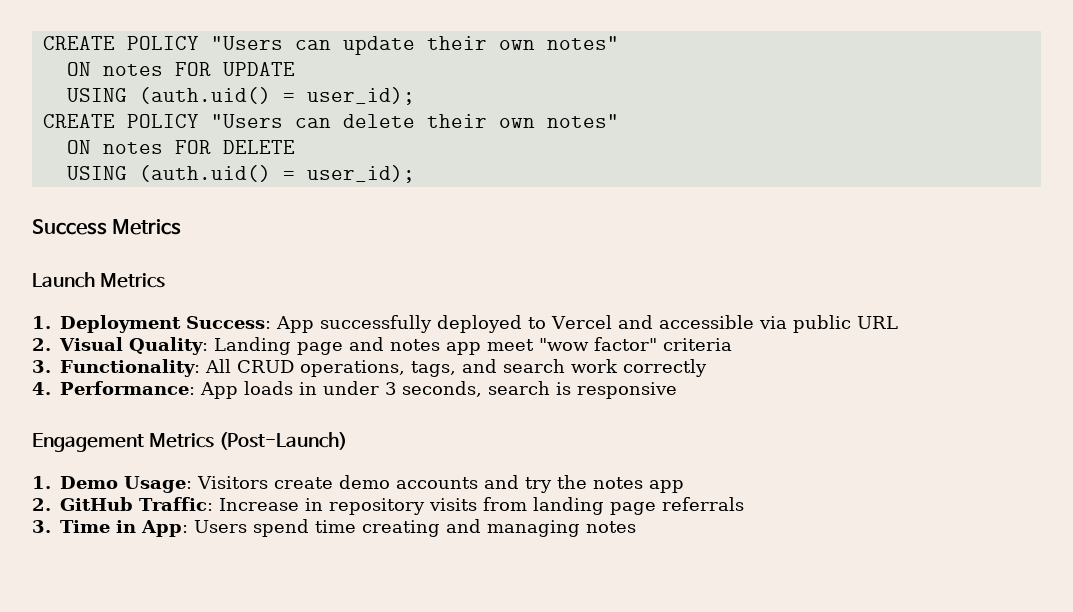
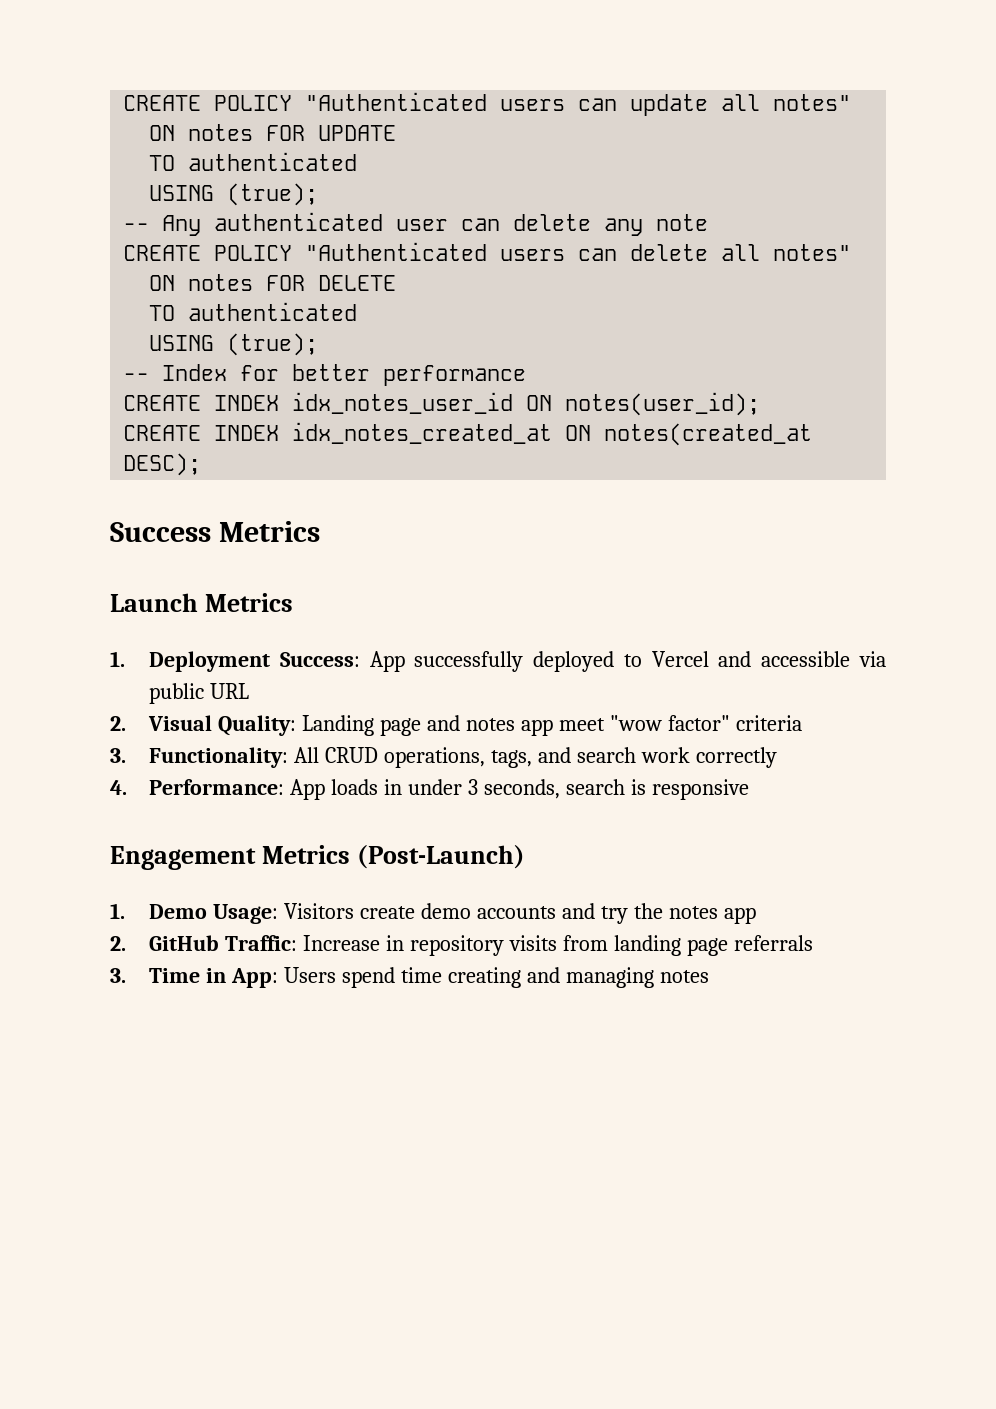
[42,36,535,55] CREATE POLICY "Users can update their own -> [123,92,761,116] CREATE POLICY "Authenticated users can update all
[66,87,415,105] [42,114,535,128] // USING (auth.uid() = user_id); // CREATE POLICY "Users can delete their own -> [149,152,358,171] [149,183,319,206] [123,212,709,236] [123,242,761,261] // TO authenticated // USING (true); // -- Any authenticated user can delete any note // CREATE POLICY "Authenticated users can delete all
[66,165,415,183] // USING (auth.uid() = user_id); -> [149,302,358,321] [149,333,319,356] [123,364,527,386] [123,392,761,416] [123,422,813,446] [123,453,202,476] // TO authenticated // USING (true); // -- Index for better performance // CREATE INDEX idx_notes_user_id ON notes(user_id); // CREATE INDEX idx_notes_created_at ON notes(created_at DESC);

